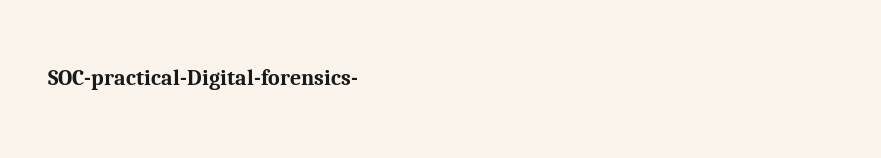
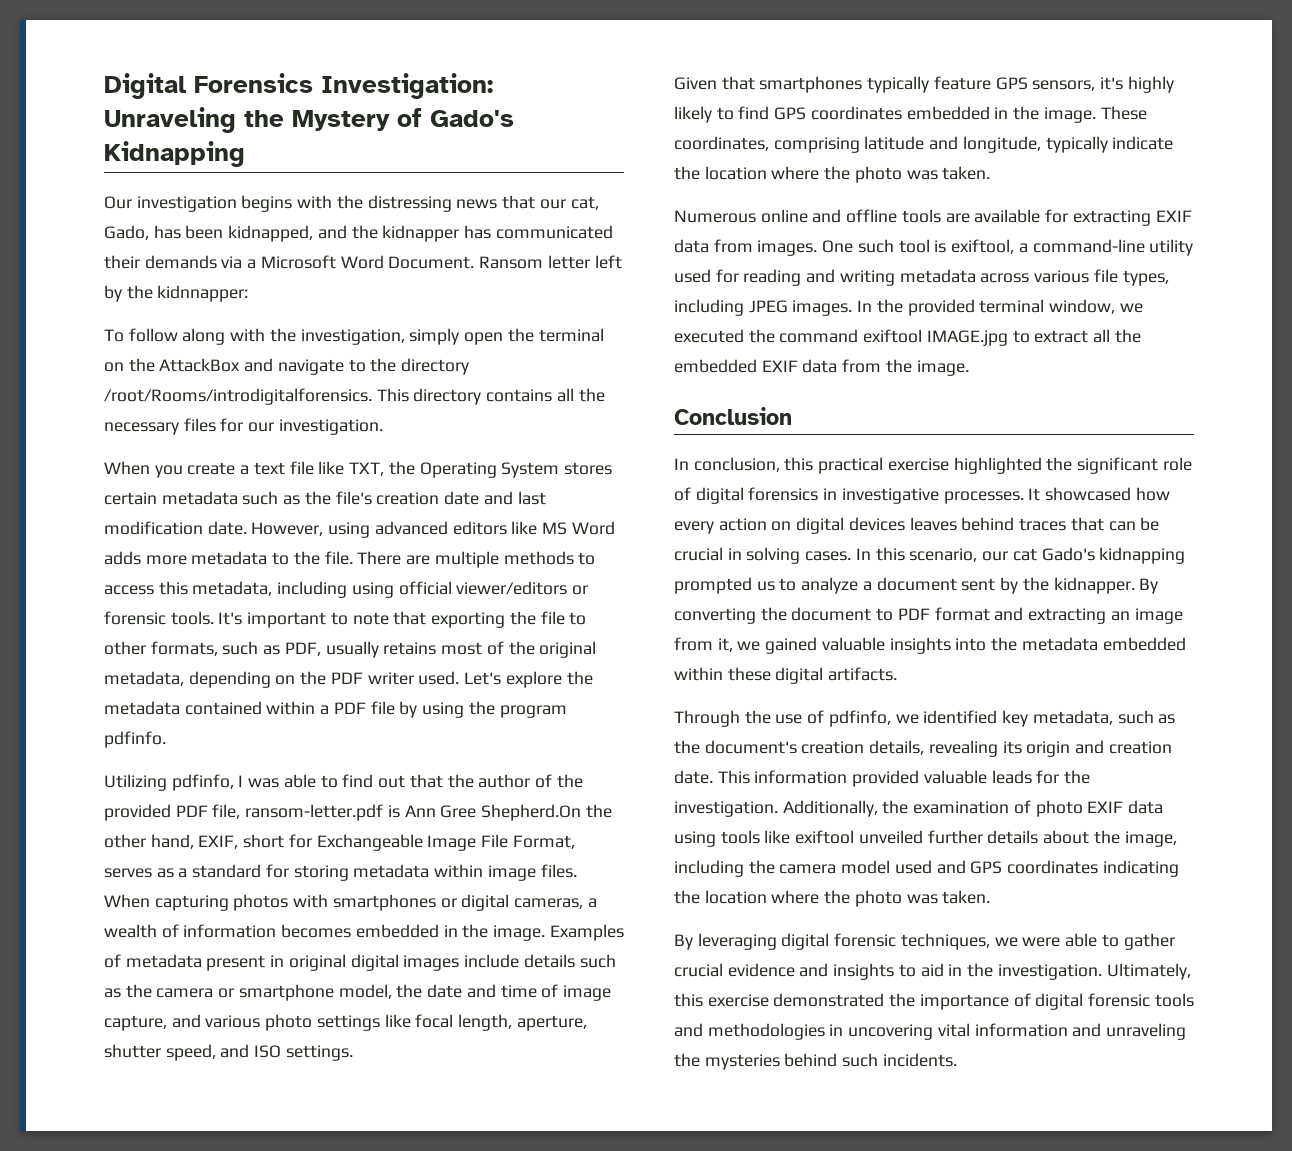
[48,69,358,90] SOC-practical-Digital-forensics- -> [104,73,493,99] [104,107,514,133] [104,141,245,167] [104,195,599,212] [104,225,613,242] [104,255,622,269] [104,285,249,302] [104,328,604,345] [104,358,470,375] [104,388,605,405] [104,418,383,435] [104,461,612,478] [104,491,546,505] [104,521,615,538] [104,551,596,568] [104,581,589,598] [104,611,587,628] [104,641,597,658] [104,671,593,688] [104,701,567,718] [104,731,166,748] [104,774,583,791] [104,804,612,821] [104,834,575,851] [104,864,577,881] [104,894,597,911] [104,924,624,941] [104,954,616,971] [104,984,611,1001] [104,1014,587,1031] [104,1044,353,1061] [674,76,1174,93] [674,106,1147,123] [674,136,1174,153] [674,166,991,183] [674,209,1192,226] [674,239,1194,256] [674,269,1169,286] [674,299,1143,316] [674,329,1141,346] [674,359,969,376] [674,407,792,425] [674,457,1192,474] [674,487,1170,504] [674,517,1160,534] [674,547,1186,564] [674,577,1159,594] [674,607,1183,624] [674,637,1186,654] [674,667,898,684] [674,710,1176,727] [674,740,1172,757] [674,770,1091,787] [674,800,1164,817] [674,830,1177,847] [674,860,1179,877] [674,890,991,907] [674,933,1175,950] [674,963,1191,980] [674,993,1194,1010] [674,1023,1187,1040] [674,1053,957,1070] Digital Forensics Investigation: Unraveling the Mystery of Gado's Kidnapping // Our investigation begins with the distressing news that our cat, Gado, has been kidnapped, and the kidnapper has communicated their demands via a Microsoft Word Document. Ransom letter left by the kidnnapper: // To follow along with the investigation, simply open the terminal on the AttackBox and navigate to the directory /root/Rooms/introdigitalforensics. This directory contains all the necessary files for our investigation. // When you create a text file like TXT, the Operating System stores certain metadata such as the file's creation date and last modification date. However, using advanced editors like MS Word adds more metadata to the file. There are multiple methods to access this metadata, including using official viewer/editors or forensic tools. It's important to note that exporting the file to other formats, such as PDF, usually retains most of the original metadata, depending on the PDF writer used. Let's explore the metadata contained within a PDF file by using the program pdfinfo. // Utilizing pdfinfo, I was able to find out that the author of the provided PDF file, ransom-letter.pdf is Ann Gree Shepherd.On the other hand, EXIF, short for Exchangeable Image File Format, serves as a standard for storing metadata within image files. When capturing photos with smartphones or digital cameras, a wealth of information becomes embedded in the image. Examples of metadata present in original digital images include details such as the camera or smartphone model, the date and time of image capture, and various photo settings like focal length, aperture, shutter speed, and ISO settings. // Given that smartphones typically feature GPS sensors, it's highly likely to find GPS coordinates embedded in the image. These coordinates, comprising latitude and longitude, typically indicate the location where the photo was taken. // Numerous online and offline tools are available for extracting EXIF data from images. One such tool is exiftool, a command-line utility used for reading and writing metadata across various file types, including JPEG images. In the provided terminal window, we executed the command exiftool IMAGE.jpg to extract all the embedded EXIF data from the image. // Conclusion // In conclusion, this practical exercise highlighted the significant role of digital forensics in investigative processes. It showcased how every action on digital devices leaves behind traces that can be crucial in solving cases. In this scenario, our cat Gado's kidnapping prompted us to analyze a document sent by the kidnapper. By converting the document to PDF format and extracting an image from it, we gained valuable insights into the metadata embedded within these digital artifacts. // Through the use of pdfinfo, we identified key metadata, such as the document's creation details, revealing its origin and creation date. This information provided valuable leads for the investigation. Additionally, the examination of photo EXIF data using tools like exiftool unveiled further details about the image, including the camera model used and GPS coordinates indicating the location where the photo was taken. // By leveraging digital forensic techniques, we were able to gather crucial evidence and insights to aid in the investigation. Ultimately, this exercise demonstrated the importance of digital forensic tools and methodologies in uncovering vital information and unraveling the mysteries behind such incidents.

